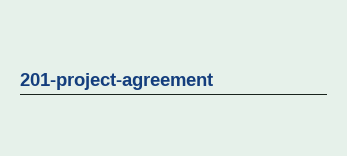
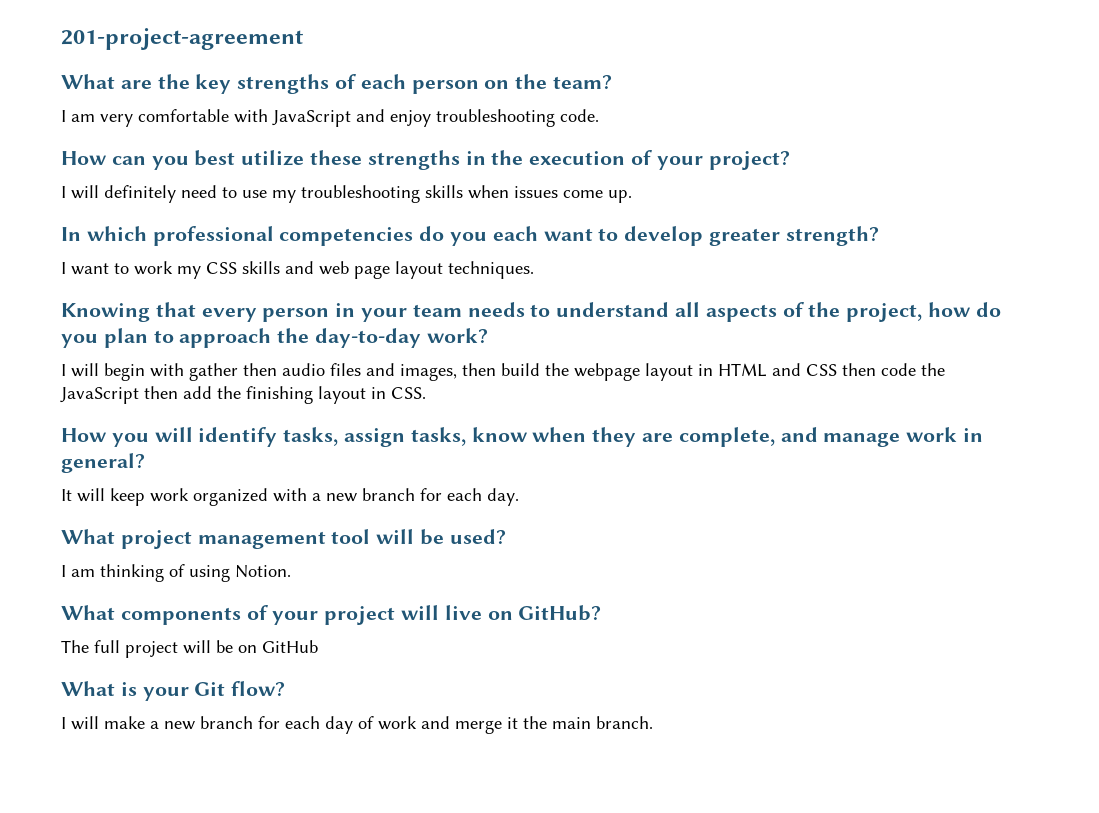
(213, 81) none -> [61,74,613,94] [61,109,599,127] [61,150,790,170] [61,185,632,203] [61,226,879,246] [61,261,534,279] [61,302,1001,322] [61,328,488,348] [61,363,945,381] [60,386,426,404] [61,427,984,447] [61,453,145,473] [61,488,519,506] [61,529,506,549] [61,564,291,582] [61,605,602,625] [61,640,318,658] [61,681,286,701] [61,716,653,734] // What are the key strengths of each person on the team? // I am very comfortable with JavaScript and enjoy troubleshooting code. // How can you best utilize these strengths in the execution of your project? // I will definitely need to use my troubleshooting skills when issues come up. // In which professional competencies do you each want to develop greater strength? // I want to work my CSS skills and web page layout techniques. // Knowing that every person in your team needs to understand all aspects of the project, how do you plan to approach the day-to-day work? // I will begin with gather then audio files and images, then build the webpage layout in HTML and CSS then code the JavaScript then add the finishing layout in CSS. // How you will identify tasks, assign tasks, know when they are complete, and manage work in general? // It will keep work organized with a new branch for each day. // What project management tool will be used? // I am thinking of using Notion. // What components of your project will live on GitHub? // The full project will be on GitHub // What is your Git flow? // I will make a new branch for each day of work and merge it the main branch.

